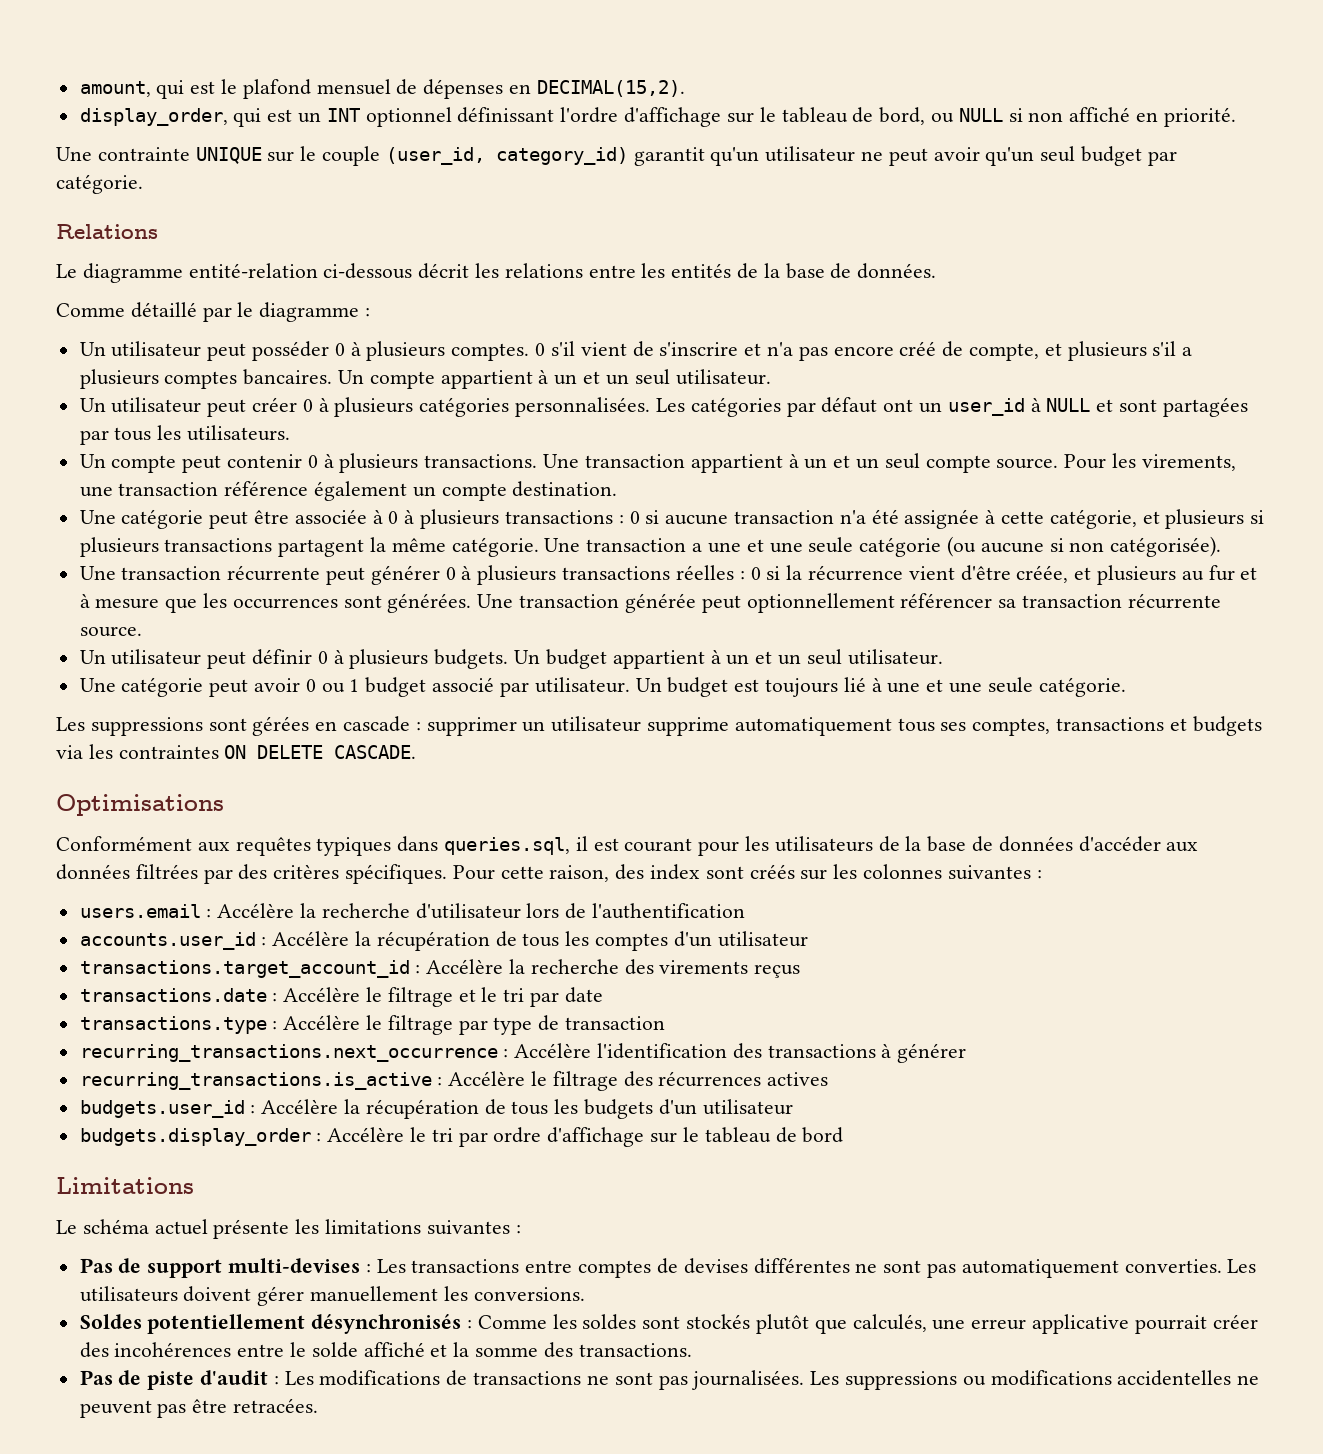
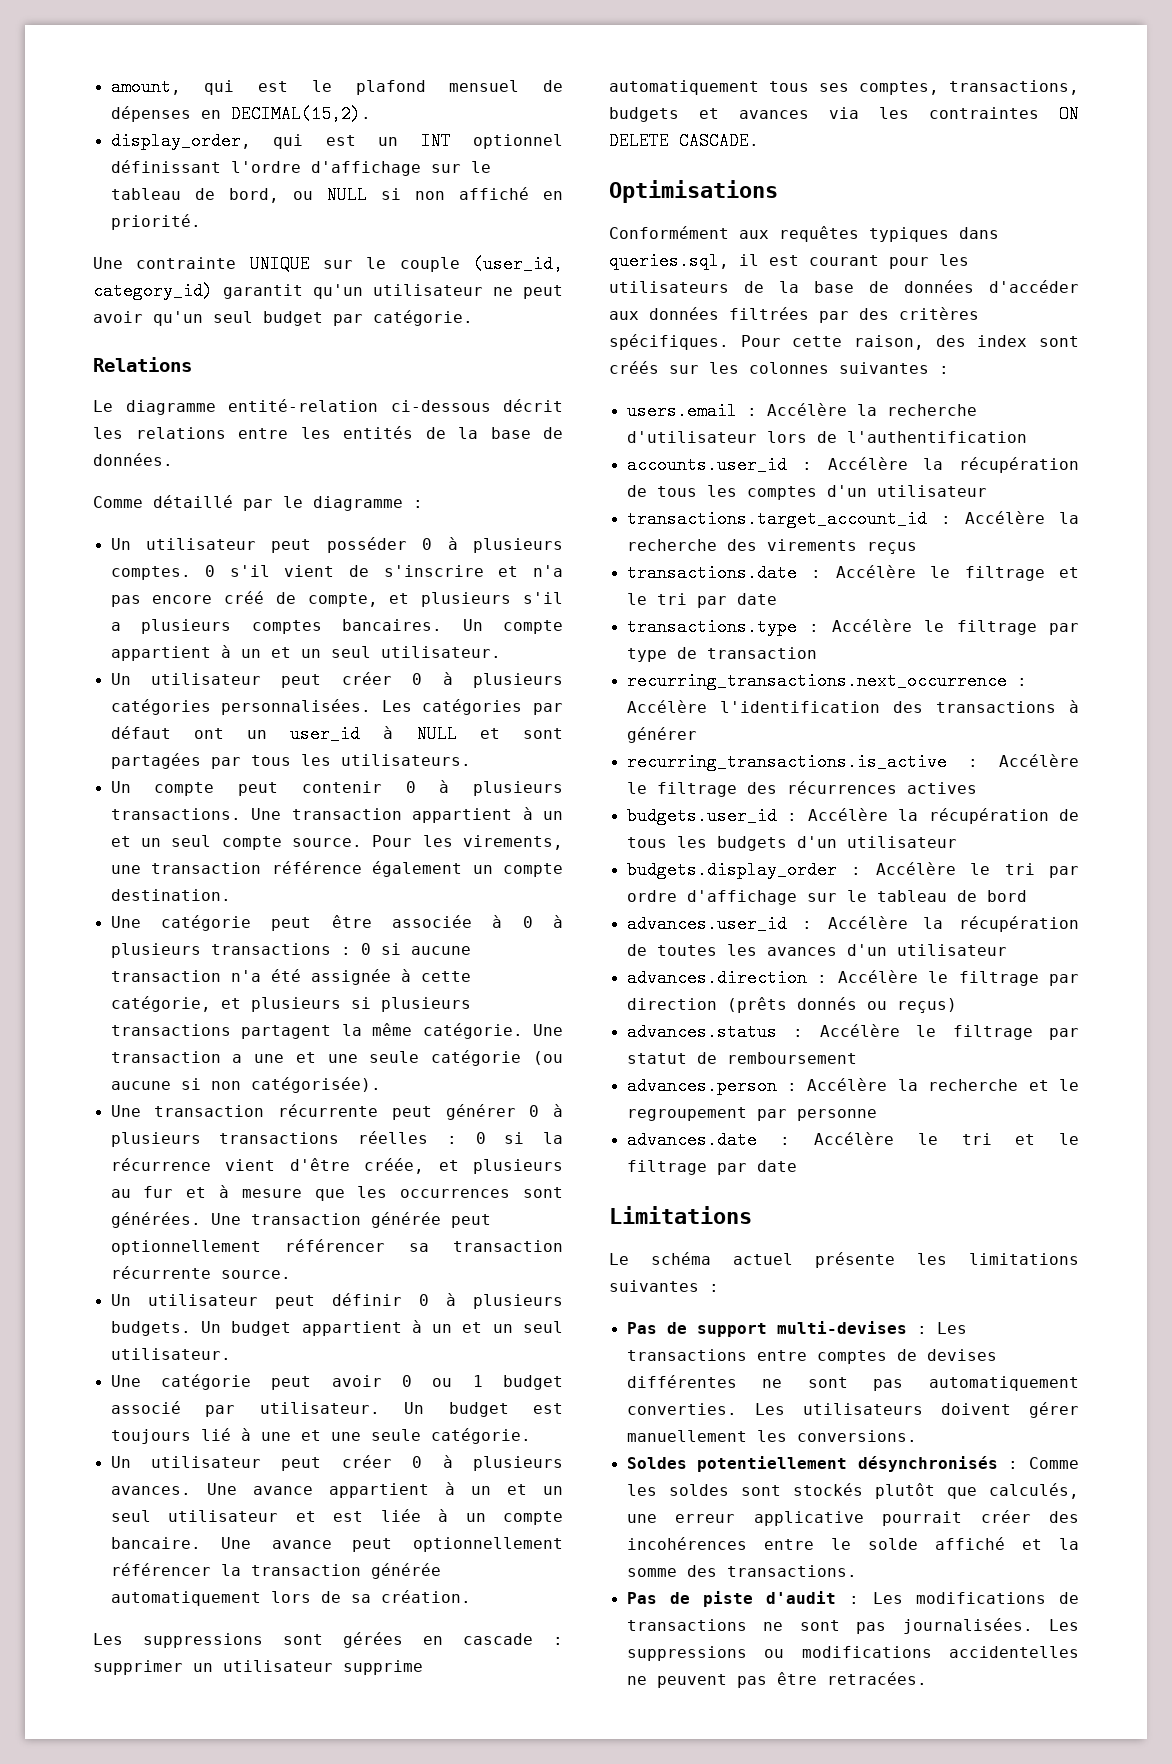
(1126, 687) none -> [110,1455,563,1471] [110,1482,563,1498] [110,1509,563,1525] [110,1537,563,1552] [110,1563,441,1579] [110,1590,471,1606] // Un utilisateur peut créer 0 à plusieurs avances. Une avance appartient à un et un seul utilisateur et est liée à un compte bancaire. Une avance peut optionnellement référencer la transaction générée automatiquement lors de sa création.
[1056,716,1262,736] transactions et budgets -> [949,80,1079,95] [609,107,809,122] transactions, budgets et avances
(844, 1135) none -> [626,915,1079,933] [626,944,1007,956] [626,969,1079,987] [626,997,957,1013] [626,1023,1079,1041] [626,1052,857,1064] [626,1077,1079,1095] [626,1107,877,1121] [626,1131,1079,1149] [626,1160,797,1175] // advances.user_id : Accélère la récupération de toutes les avances d'un utilisateur // advances.direction : Accélère le filtrage par direction (prêts donnés ou reçus) // advances.status : Accélère le filtrage par statut de remboursement // advances.person : Accélère la recherche et le regroupement par personne // advances.date : Accélère le tri et le filtrage par date

